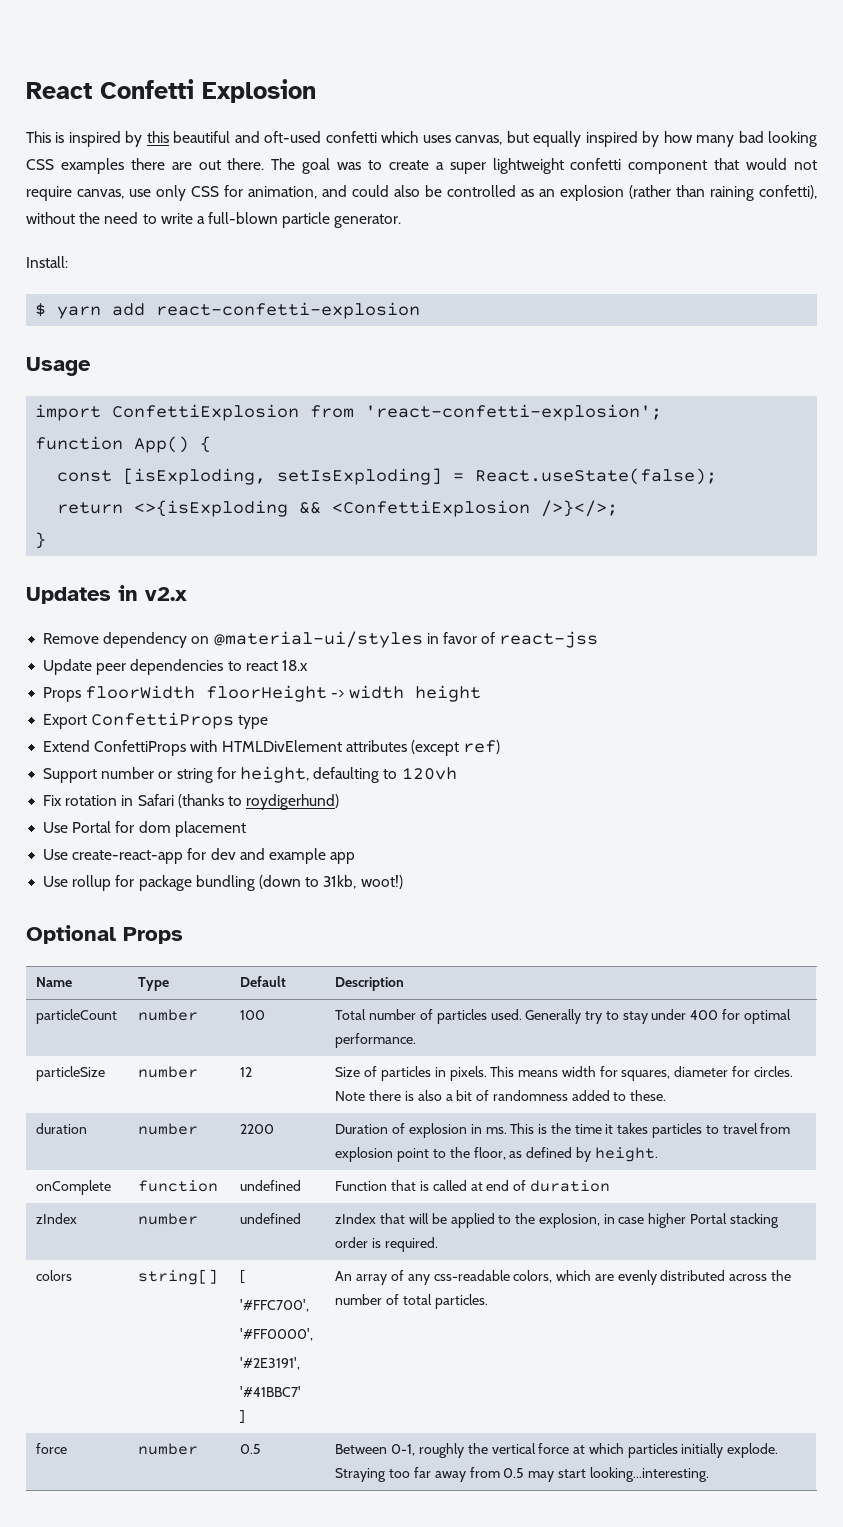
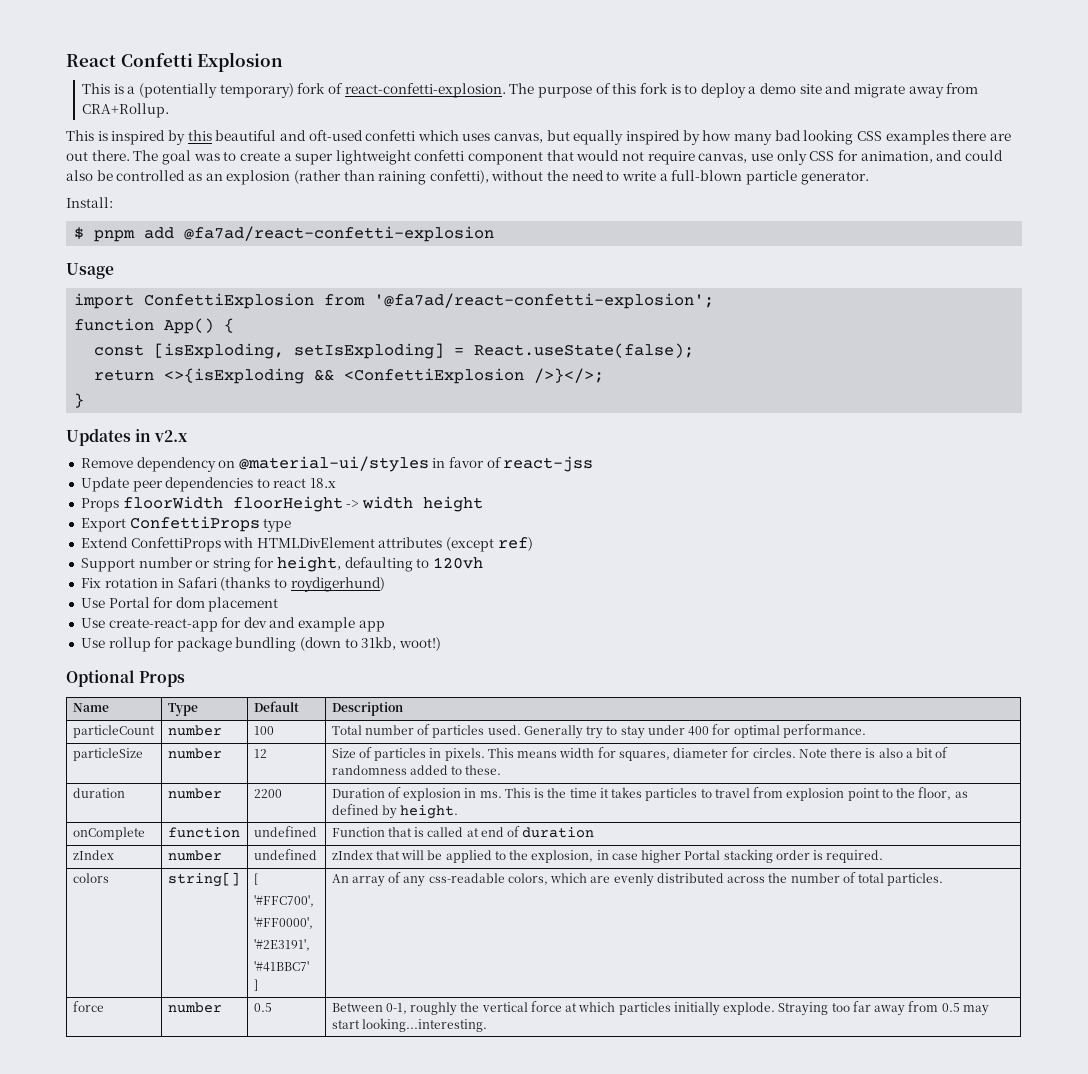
(316, 91) none -> [82,83,979,98] [82,103,170,118] // This is a (potentially temporary) fork of react-confetti-explosion. The purpose of this fork is to deploy a demo site and migrate away from CRA+Rollup.
[57,302,421,319] yarn add react-confetti-explosion -> [94,226,495,242] pnpm add @fa7ad/react-confetti-explosion
[365,404,663,421] 'react-confetti-explosion'; -> [374,293,715,309] '@fa7ad/react-confetti-explosion';

